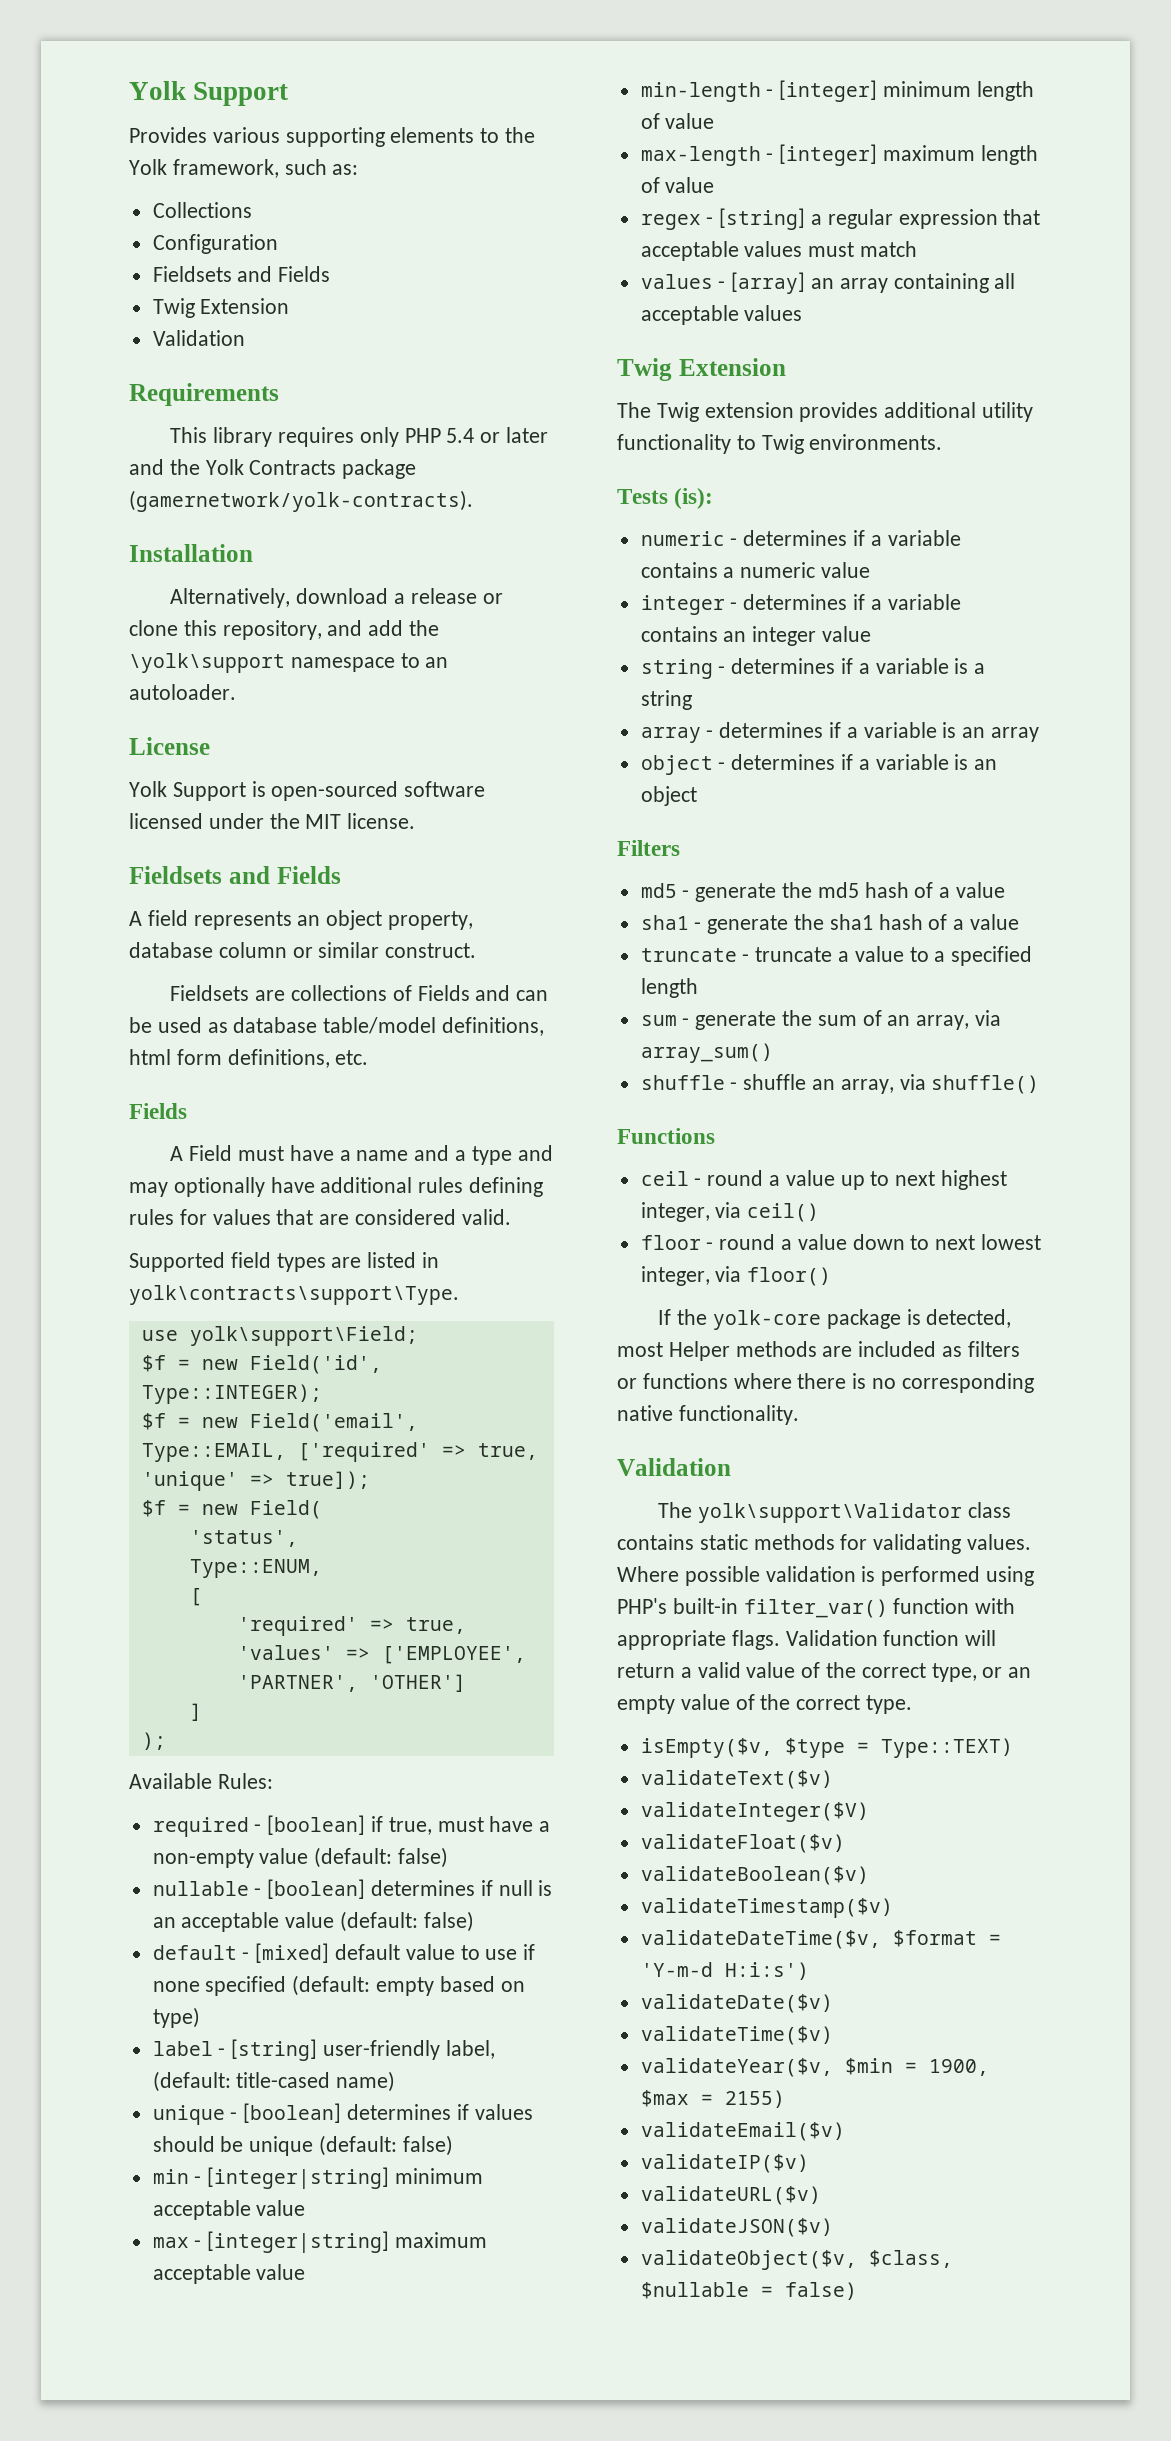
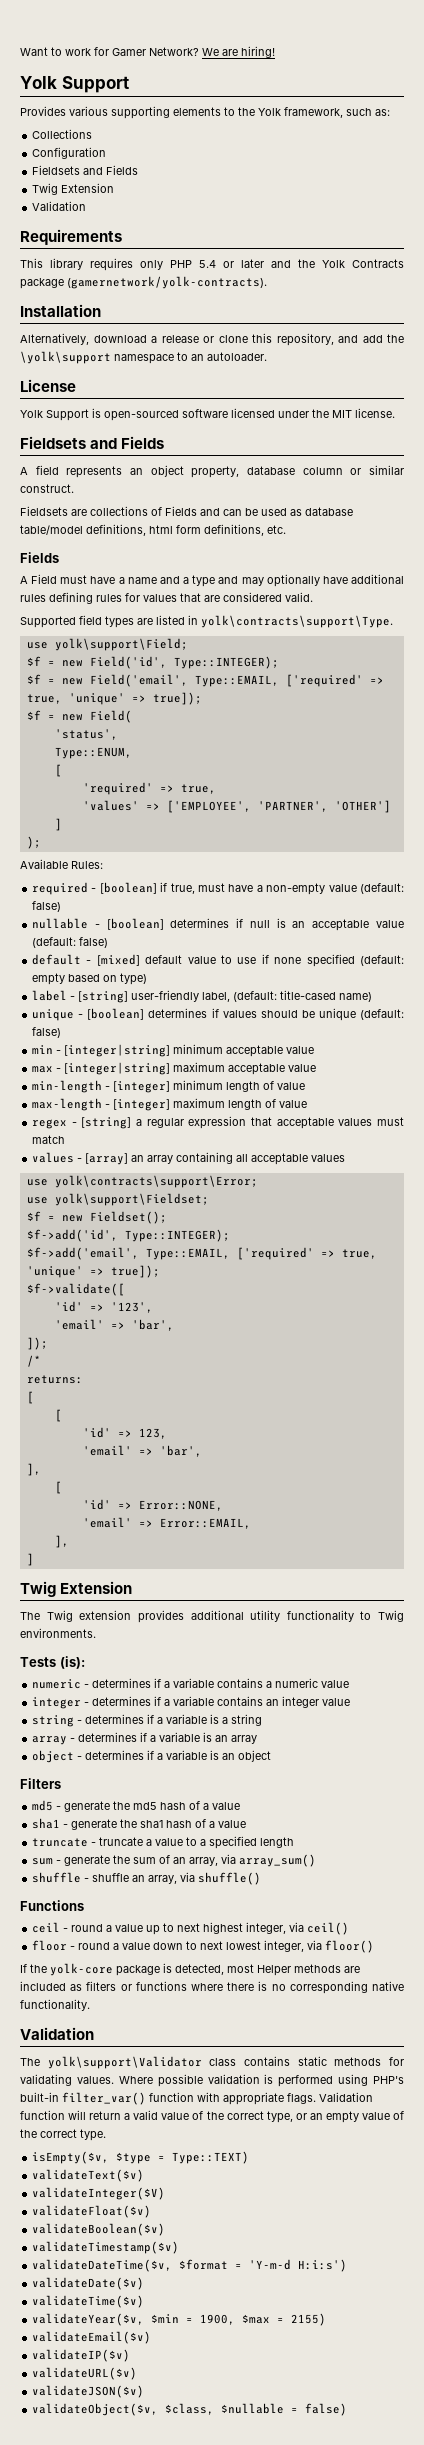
(129, 90) none -> [20,46,275,58] Want to work for Gamer Network? We are hiring! //
(803, 313) none -> [26,1175,258,1188] [26,1193,209,1206] [26,1211,167,1224] [26,1229,230,1242] [26,1247,377,1260] [26,1265,160,1278] [26,1283,125,1296] [54,1301,153,1313] [54,1319,174,1331] [26,1337,48,1350] [26,1355,41,1367] [26,1375,83,1384] [26,1391,34,1404] [54,1409,62,1422] [82,1427,167,1439] [82,1445,202,1457] [26,1463,41,1476] [54,1481,62,1494] [82,1499,223,1511] [82,1517,251,1529] [54,1535,69,1548] [26,1553,34,1566] // use yolk\contracts\support\Error; // use yolk\support\Fieldset; // $f = new Fieldset(); // $f->add('id', Type::INTEGER); // $f->add('email', Type::EMAIL, ['required' => true, 'unique' => true]); // $f->validate([ // 'id' => '123', // 'email' => 'bar', // ]); // /* // returns: // [ // [ // 'id' => 123, // 'email' => 'bar', // ], // [ // 'id' => Error::NONE, // 'email' => Error::EMAIL, // ], // ]

